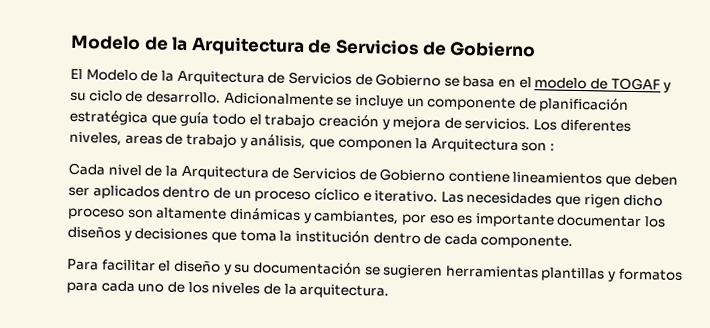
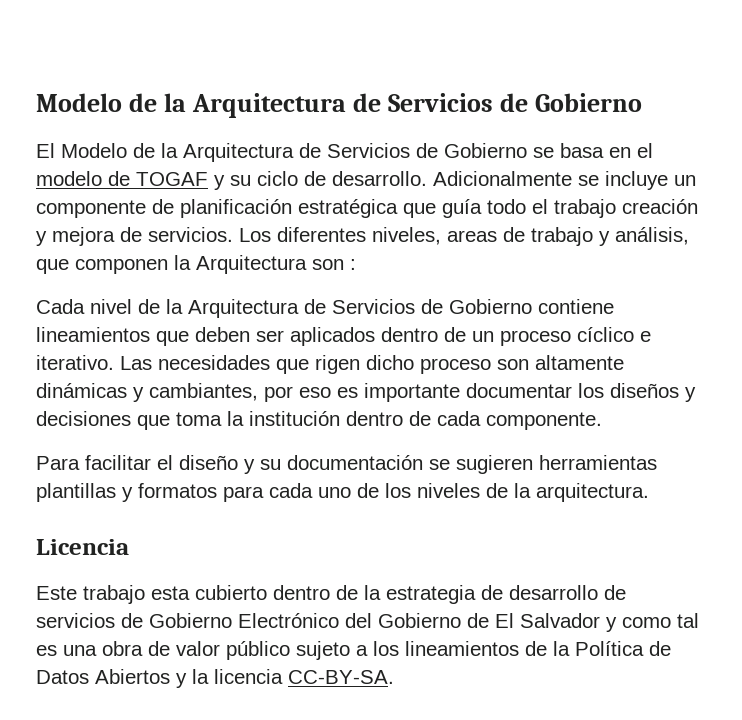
(390, 291) none -> [36,539,129,555] [36,585,626,604] [36,613,699,632] [36,641,671,660] [36,669,394,688] // Licencia // Este trabajo esta cubierto dentro de la estrategia de desarrollo de servicios de Gobierno Electrónico del Gobierno de El Salvador y como tal es una obra de valor público sujeto a los lineamientos de la Política de Datos Abiertos y la licencia CC-BY-SA.

